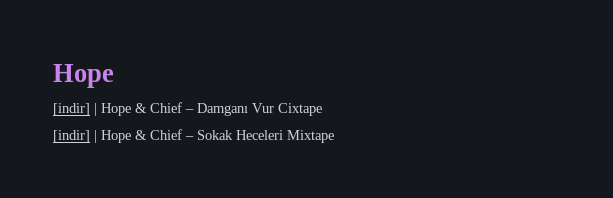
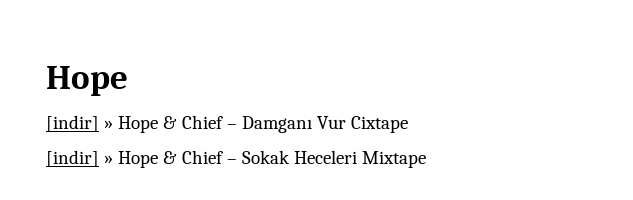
[94,103,97,116] | -> [104,120,114,129] »
[94,130,97,143] | -> [104,155,114,164] »

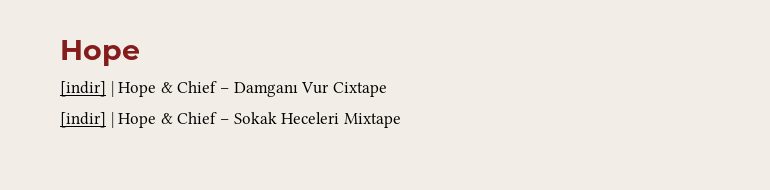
[104,120,114,129] » -> [110,81,114,97] |
[104,155,114,164] » -> [110,112,114,128] |

